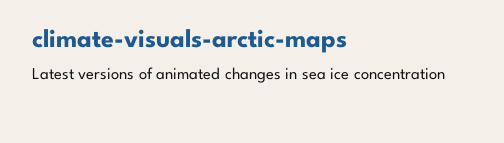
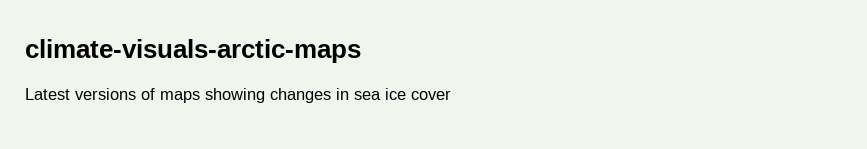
[156,67,221,80] animated -> [160,88,265,103] maps showing
[353,68,445,80] concentration -> [411,90,451,100] cover

